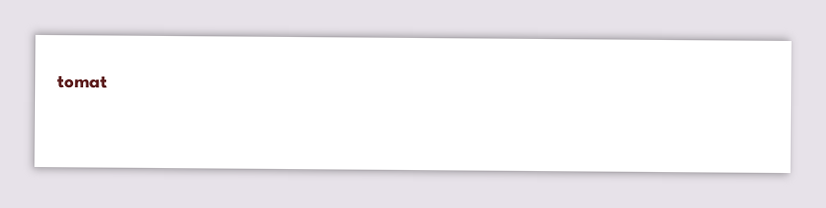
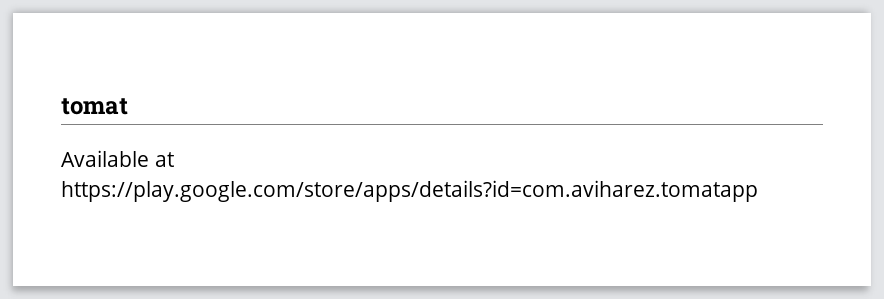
(108, 82) none -> [61,150,174,167] [61,180,758,202] // Available at https://play.google.com/store/apps/details?id=com.aviharez.tomatapp

